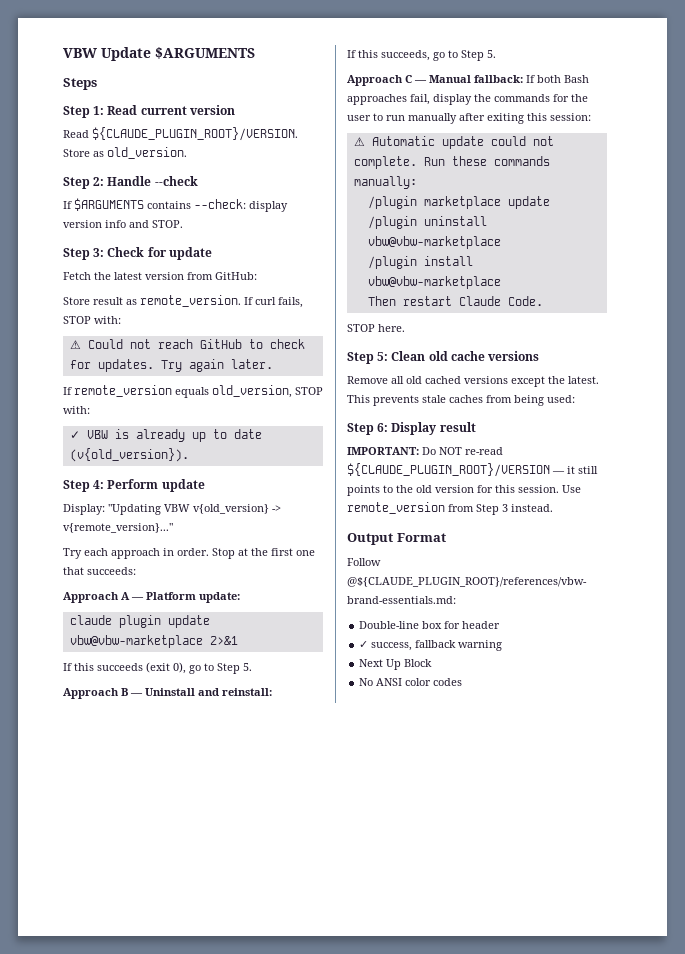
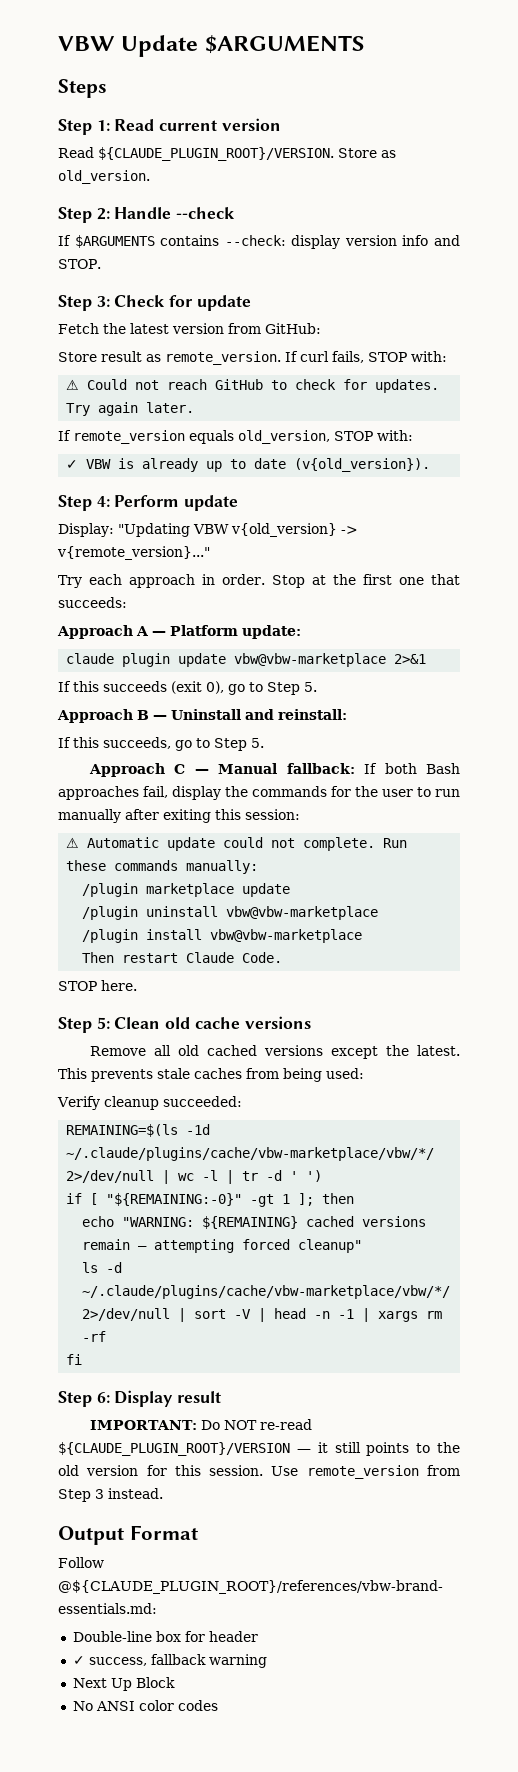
(575, 399) none -> [57,1096,242,1110] [66,1124,211,1137] [66,1147,435,1161] [66,1170,323,1184] [66,1193,355,1207] [82,1216,427,1229] [82,1239,363,1253] [82,1262,123,1273] [82,1285,451,1299] [82,1308,443,1322] [82,1331,107,1342] [66,1354,83,1365] // Verify cleanup succeeded: // REMAINING=$(ls -1d ~/.claude/plugins/cache/vbw-marketplace/vbw/*/ 2>/dev/null | wc -l | tr -d ' ') // if [ "${REMAINING:-0}" -gt 1 ]; then // echo "WARNING: ${REMAINING} cached versions remain — attempting forced cleanup" // ls -d ~/.claude/plugins/cache/vbw-marketplace/vbw/*/ 2>/dev/null | sort -V | head -n -1 | xargs rm -rf // fi

